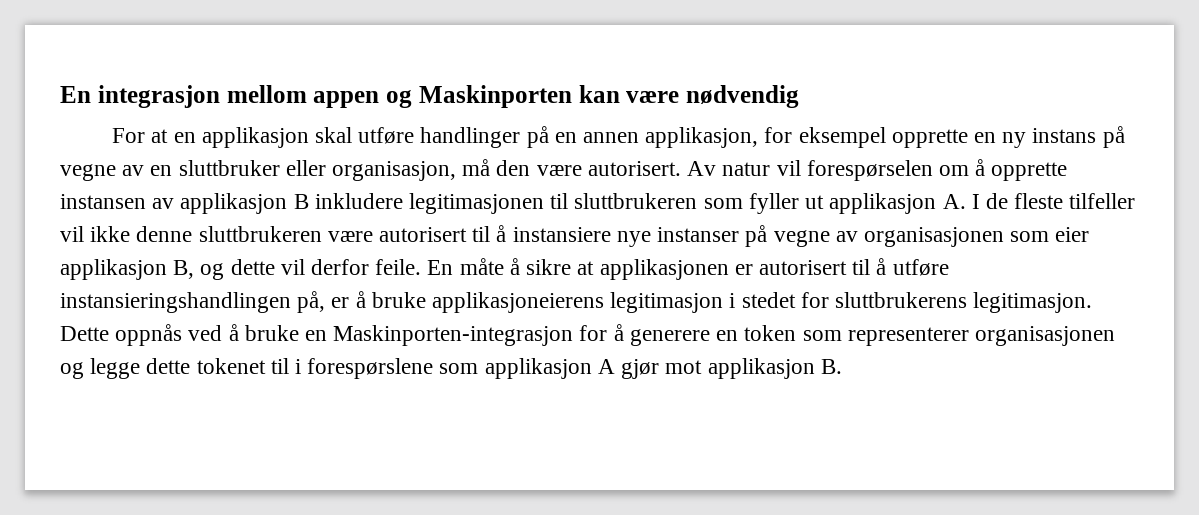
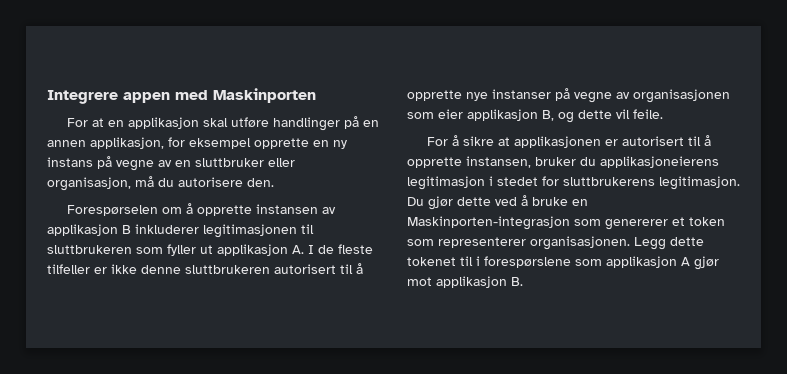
[60,85,799,108] En integrasjon mellom appen og Maskinporten kan være nødvendig -> [47,88,316,104] Integrere appen med Maskinporten
[496,160,933,181] den være autorisert. Av natur vil forespørselen -> [158,177,274,187] [67,205,159,216] du autorisere den. // Forespørselen
[314,193,403,209] inkludere -> [135,224,199,234] inkluderer
[60,226,84,242] vil -> [94,267,107,274] er
[327,225,611,242] være autorisert til å instansiere -> [274,263,363,274] [407,90,462,101] autorisert til å opprette
[311,259,370,275] derfor -> (630, 114) none
[427,258,504,275] En måte -> [427,137,449,146] // For
[892,259,949,276] [60,291,426,313] utføre instansieringshandlingen på, er å bruke -> [407,156,596,168] opprette instansen, bruker du
[60,324,183,346] Dette oppnås -> [407,196,491,210] Du gjør dette
[579,324,1115,346] [60,358,141,379] for å generere en token som representerer organisasjonen og legge -> [574,217,725,230] [407,236,666,250] som genererer et token som representerer organisasjonen. Legg

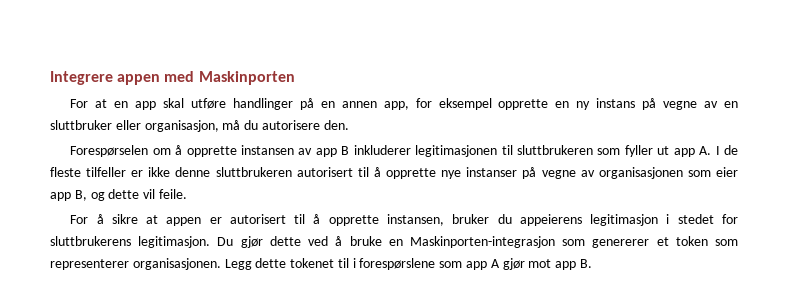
[128,117,200,129] applikasjon -> [135,101,157,110] app
[90,137,164,149] applikasjon, -> [383,101,409,110] app,
[47,224,118,236] applikasjon -> [315,148,337,157] app
[217,244,288,256] applikasjon -> [673,148,695,157] app
[467,109,538,121] applikasjon -> [50,192,71,201] app
[514,136,602,148] applikasjonen -> [166,217,202,226] appen
[600,156,719,168] applikasjoneierens -> [519,214,582,226] appeierens
[606,256,677,268] applikasjon -> [466,261,488,270] app
[436,276,507,288] applikasjon -> [555,261,577,270] app

